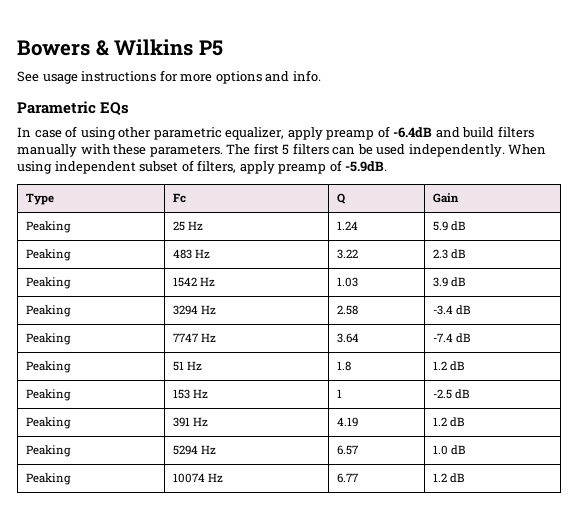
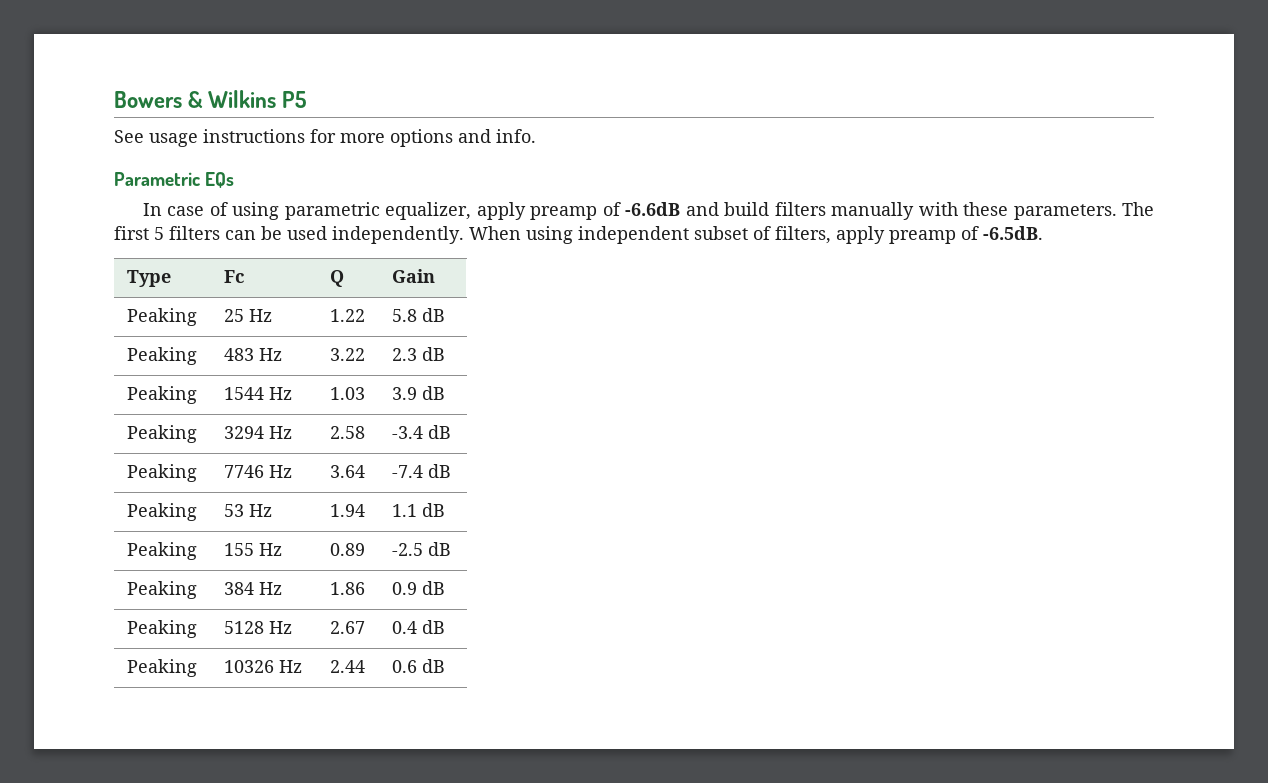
[118,127,152,138] other -> (280, 211) none
[393,127,433,138] -6.4dB -> [625,202,681,216] -6.6dB
[345,161,388,172] -5.9dB. -> [983,226,1043,240] -6.5dB.
[337,221,359,230] [433,221,449,231] 1.24 | 5.9 -> [330,309,366,322] [392,309,418,322] 1.22 | 5.8
[173,277,198,287] 1542 -> [224,387,265,400] 1544
[173,333,199,342] 7747 -> [224,465,265,478] 7746
[173,361,203,371] [337,361,352,371] [433,361,466,371] [26,389,72,401] [173,389,209,399] [337,389,343,398] 51 Hz | 1.8 | 1.2 dB // Peaking | 153 Hz | 1 -> [224,504,273,517] [330,504,366,517] [392,503,446,517] [127,542,198,560] [224,543,283,556] [330,543,366,556] 53 Hz | 1.94 | 1.1 dB // Peaking | 155 Hz | 0.89
[173,417,209,427] [337,417,359,427] [433,417,466,427] [26,445,72,457] [173,445,217,455] [337,445,359,455] [433,445,467,455] [26,473,72,485] [173,473,224,483] [337,473,359,483] [433,473,448,482] 391 Hz | 4.19 | 1.2 dB // Peaking | 5294 Hz | 6.57 | 1.0 dB // Peaking | 10074 Hz | 6.77 | 1.2 -> [224,582,283,595] [330,582,366,595] [392,581,446,595] [127,620,198,638] [224,621,293,634] [330,621,366,634] [392,620,446,634] [127,659,198,677] [224,660,303,673] [330,660,366,673] [392,660,418,673] 384 Hz | 1.86 | 0.9 dB // Peaking | 5128 Hz | 2.67 | 0.4 dB // Peaking | 10326 Hz | 2.44 | 0.6

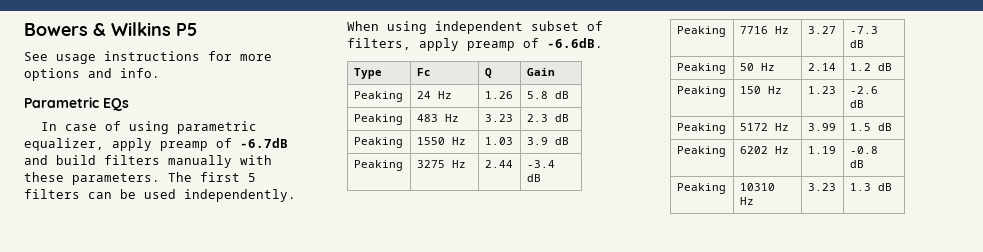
[625,202,681,216] -6.6dB -> [240,138,288,148] -6.7dB
[983,226,1043,240] -6.5dB. -> [547,38,603,48] -6.6dB.
[224,309,273,322] [330,309,366,322] 25 Hz | 1.22 -> [416,91,452,99] [484,91,513,99] 24 Hz | 1.26
[330,348,366,361] 3.22 -> [484,114,513,122] 3.23
[224,387,265,400] 1544 -> [416,137,445,145] 1550
[224,426,293,439] [330,426,366,439] 3294 Hz | 2.58 -> [416,160,466,168] [484,160,513,168] 3275 Hz | 2.44
[224,465,293,478] [330,465,366,478] [392,464,452,478] [127,503,198,521] [224,504,273,517] [330,504,366,517] [392,503,446,517] [127,542,198,560] [224,543,283,556] [330,543,366,556] [392,542,452,556] [127,581,198,599] [224,582,283,595] [330,582,366,595] [392,581,446,595] [127,620,198,638] [224,621,293,634] [330,621,366,634] [392,620,446,634] [127,659,198,677] [224,660,303,673] [330,660,366,673] [392,660,418,673] 7746 Hz | 3.64 | -7.4 dB // Peaking | 53 Hz | 1.94 | 1.1 dB // Peaking | 155 Hz | 0.89 | -2.5 dB // Peaking | 384 Hz | 1.86 | 0.9 dB // Peaking | 5128 Hz | 2.67 | 0.4 dB // Peaking | 10326 Hz | 2.44 | 0.6 -> [739,26,789,34] [807,26,836,34] [849,26,878,34] [849,40,864,48] [676,63,726,74] [739,63,775,71] [807,63,836,71] [849,63,892,71] [676,86,726,97] [739,86,782,94] [807,86,836,94] [849,86,878,94] [849,100,864,108] [676,123,726,134] [739,123,789,131] [807,123,836,131] [849,123,892,131] [676,146,726,157] [739,146,789,154] [807,146,836,154] [849,146,878,154] [849,160,864,168] [676,183,726,194] [739,183,775,191] [739,197,754,205] [807,183,836,191] [849,183,871,191] 7716 Hz | 3.27 | -7.3 dB // Peaking | 50 Hz | 2.14 | 1.2 dB // Peaking | 150 Hz | 1.23 | -2.6 dB // Peaking | 5172 Hz | 3.99 | 1.5 dB // Peaking | 6202 Hz | 1.19 | -0.8 dB // Peaking | 10310 Hz | 3.23 | 1.3

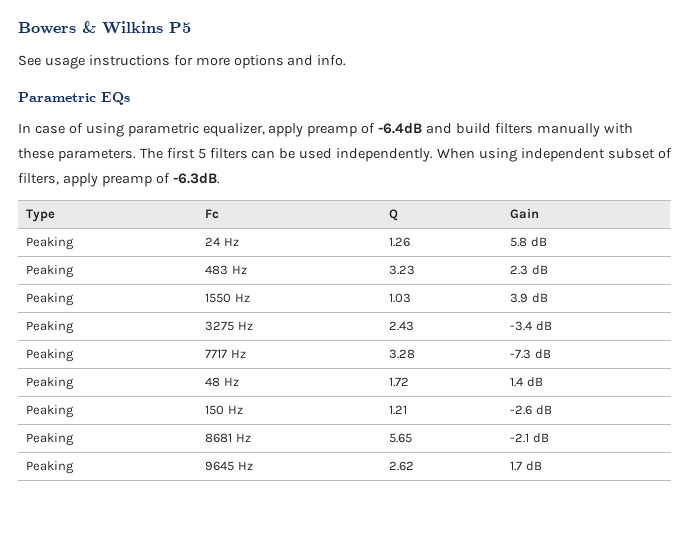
[240,138,288,148] -6.7dB -> [378,123,423,134] -6.4dB
[547,38,603,48] -6.6dB. -> [172,173,220,184] -6.3dB.
[484,160,513,168] 2.44 -> [389,321,415,331] 2.43
[739,26,789,34] [807,26,836,34] 7716 Hz | 3.27 -> [205,349,246,358] [389,349,416,359] 7717 Hz | 3.28
[739,63,775,71] [807,63,836,71] [849,63,871,71] 50 Hz | 2.14 | 1.2 -> [205,377,239,387] [389,377,410,387] [510,377,524,387] 48 Hz | 1.72 | 1.4
[807,86,836,94] 1.23 -> [389,405,408,415] 1.21
[739,123,789,131] [807,123,836,131] [849,123,892,131] [676,146,726,157] [739,146,789,154] [807,146,836,154] [849,146,878,154] [849,160,864,168] [676,183,726,194] [739,183,775,191] [739,197,754,205] [807,183,836,191] [849,183,892,191] 5172 Hz | 3.99 | 1.5 dB // Peaking | 6202 Hz | 1.19 | -0.8 dB // Peaking | 10310 Hz | 3.23 | 1.3 dB -> [205,433,251,443] [389,433,413,443] [510,433,549,443] [26,461,75,474] [205,461,253,471] [389,461,415,471] [510,461,542,471] 8681 Hz | 5.65 | -2.1 dB // Peaking | 9645 Hz | 2.62 | 1.7 dB

